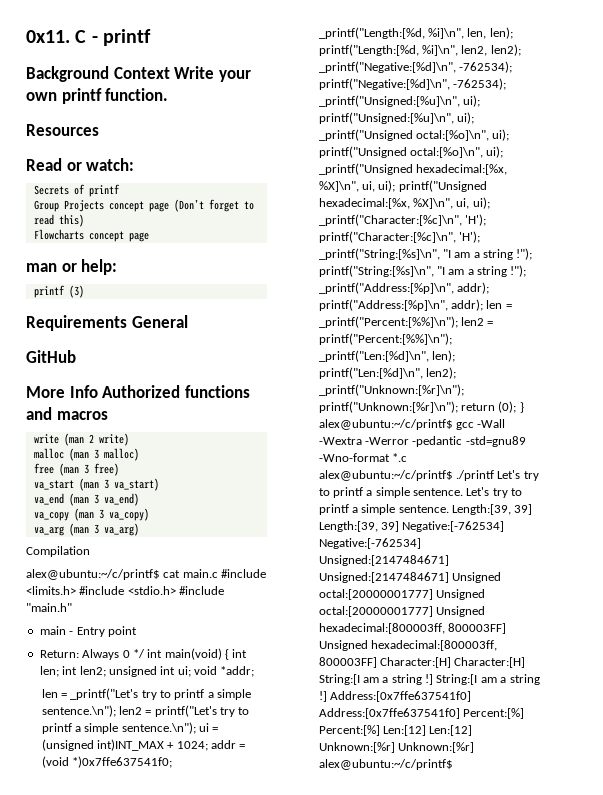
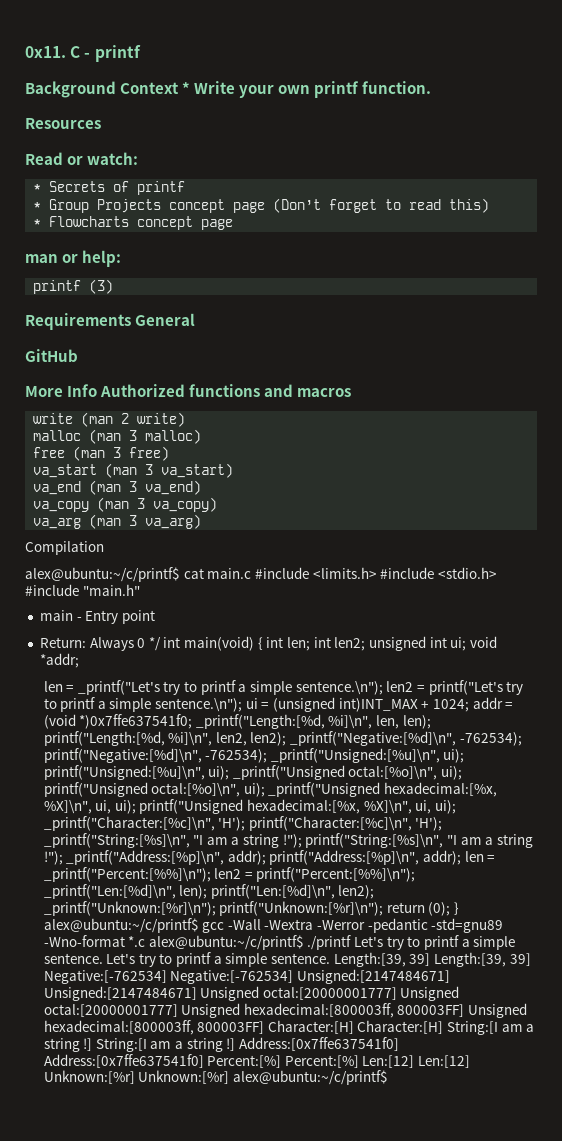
(170, 73) none -> [182,82,191,94] *
(135, 164) none -> [33,184,42,192] *
(120, 190) none -> [33,202,42,210] *
(84, 220) none -> [33,219,42,227] *

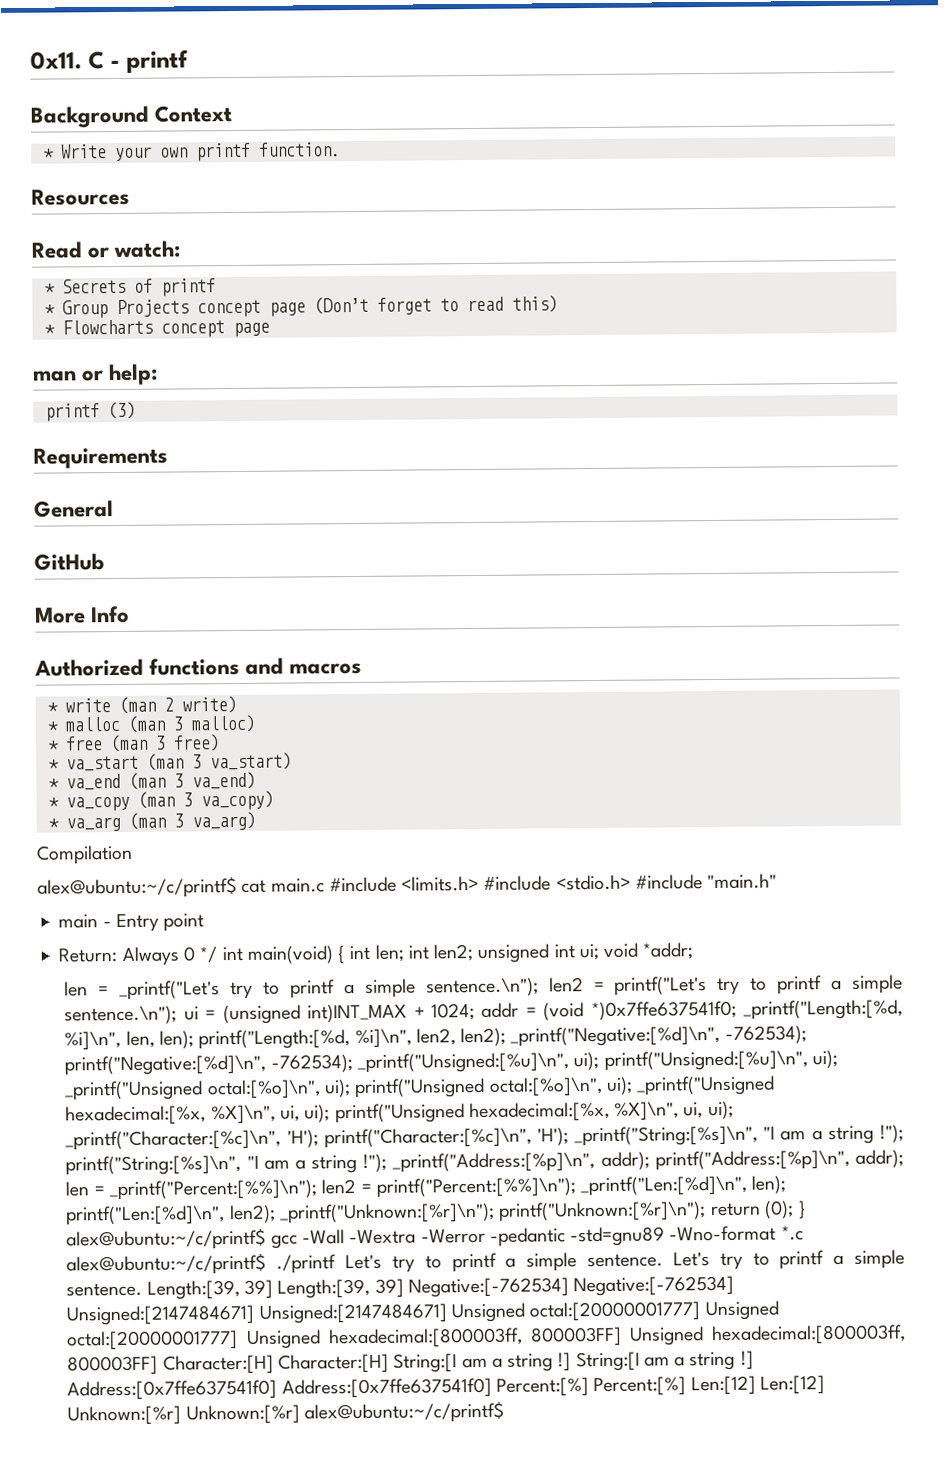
(180, 88) none -> (233, 114) //
(131, 321) none -> (168, 458) //
(98, 390) none -> (131, 614) //
(352, 392) none -> [46,702,58,713] *
(186, 419) none -> [46,721,59,732] *
(202, 436) none -> [47,740,59,751] *
(170, 453) none -> [47,759,59,770] *
(234, 470) none -> [47,778,59,789] *
(202, 487) none -> [47,797,59,808] *
(218, 504) none -> [47,818,59,829] *

